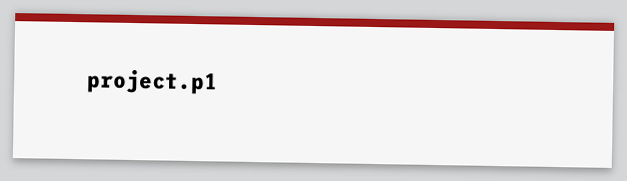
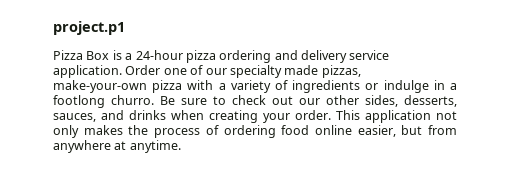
(218, 82) none -> [53,50,390,63] [53,65,361,78] [53,80,457,93] [53,95,457,108] [53,110,457,123] [53,125,457,138] [53,140,181,153] // Pizza Box is a 24-hour pizza ordering and delivery service application. Order one of our specialty made pizzas, make-your-own pizza with a variety of ingredients or indulge in a footlong churro. Be sure to check out our other sides, desserts, sauces, and drinks when creating your order. This application not only makes the process of ordering food online easier, but from anywhere at anytime.

